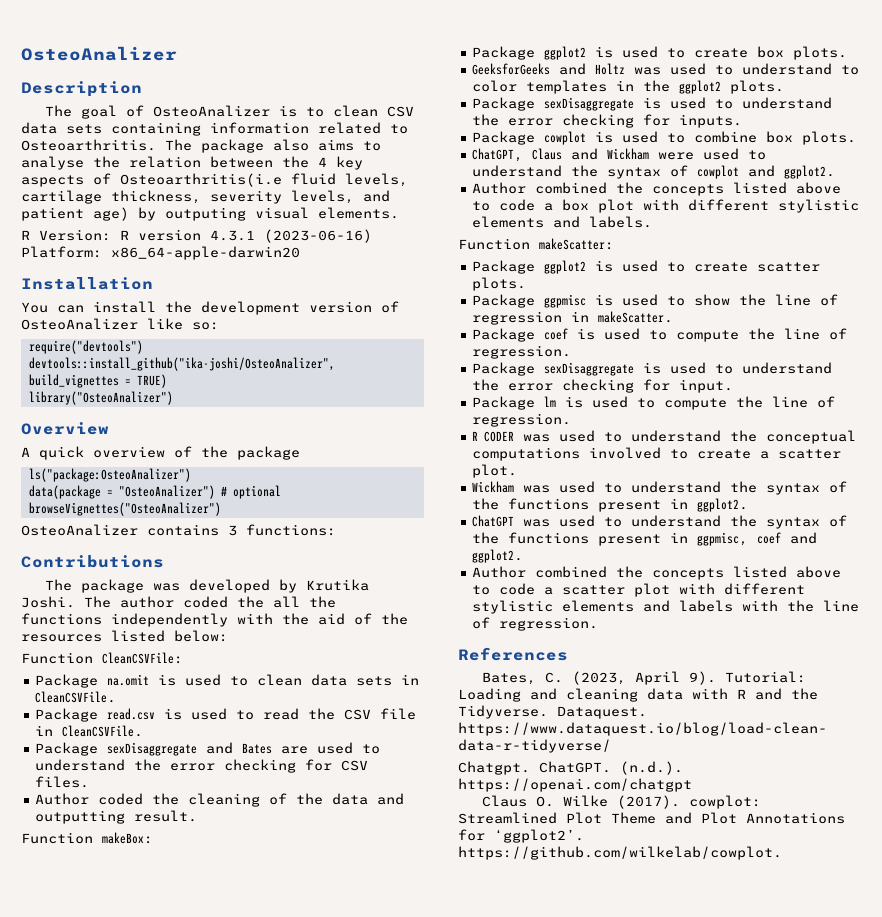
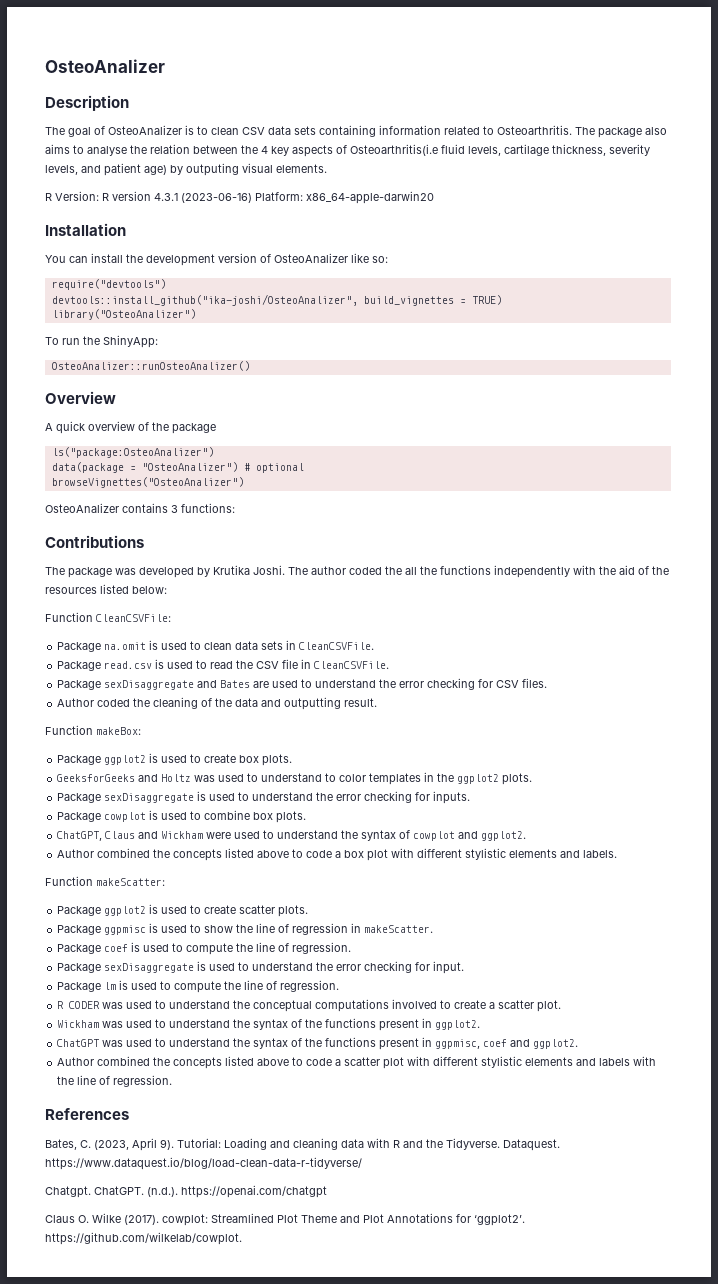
(173, 398) none -> [45,335,158,348] [51,361,250,371] // To run the ShinyApp: // OsteoAnalizer::runOsteoAnalizer()

